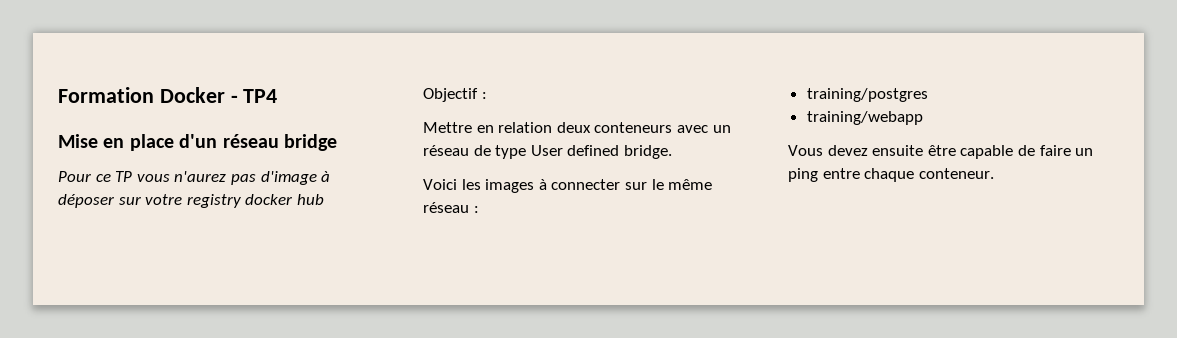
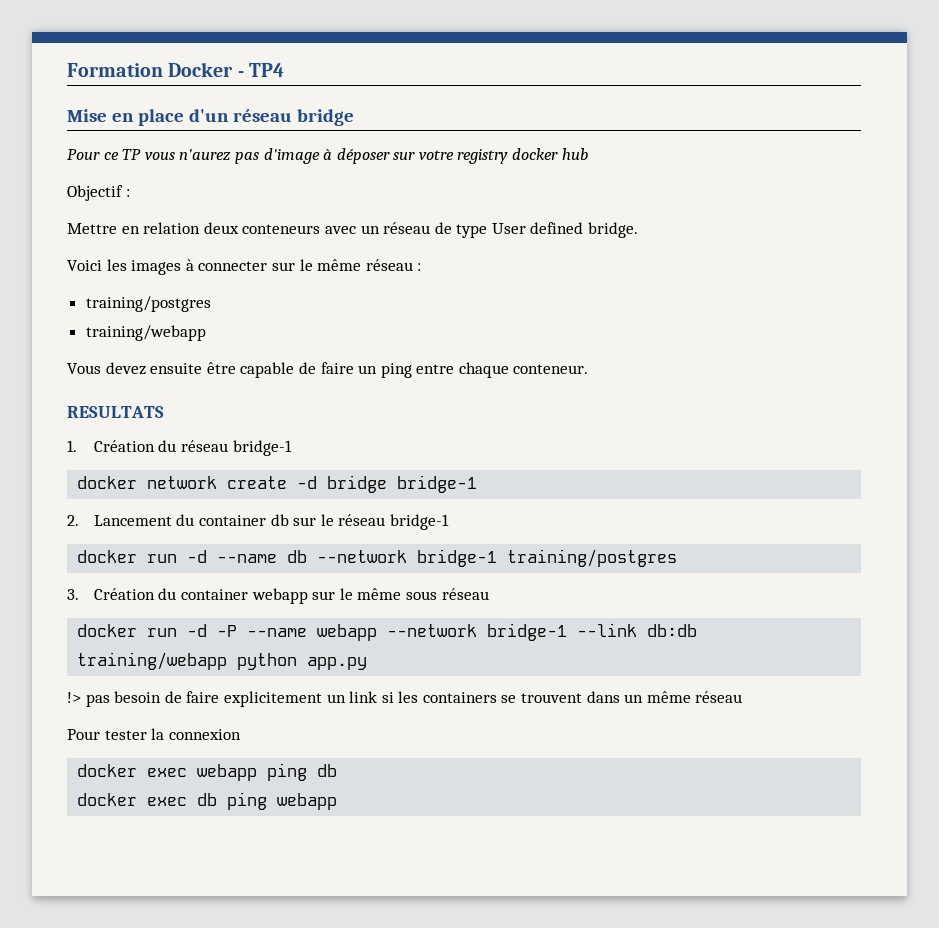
(994, 173) none -> [67,406,164,418] [67,440,292,456] [77,475,478,493] [67,514,449,530] [77,549,678,567] [67,588,489,604] [77,623,698,641] [77,652,368,670] [67,691,743,707] [67,728,241,740] [77,763,338,781] [77,792,338,810] // RESULTATS // 1. Création du réseau bridge-1 // docker network create -d bridge bridge-1 // 2. Lancement du container db sur le réseau bridge-1 // docker run -d --name db --network bridge-1 training/postgres // 3. Création du container webapp sur le même sous réseau // docker run -d -P --name webapp --network bridge-1 --link db:db training/webapp python app.py // !> pas besoin de faire explicitement un link si les containers se trouvent dans un même réseau // Pour tester la connexion // docker exec webapp ping db // docker exec db ping webapp

